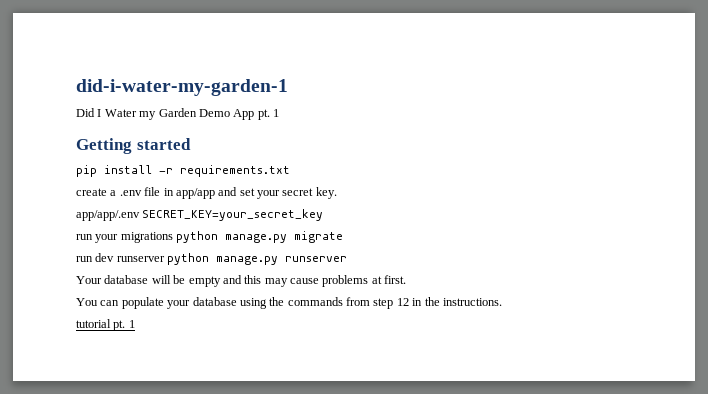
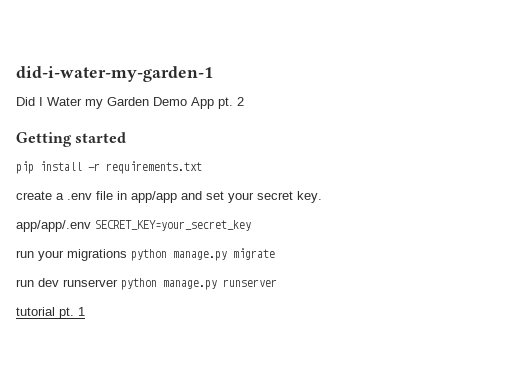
[273,109,279,117] 1 -> [237,97,244,106] 2
[76,275,407,287] [76,297,502,309] // Your database will be empty and this may cause problems at first. // You can populate your database using the commands from step 12 in the instructions. -> (277, 283) none

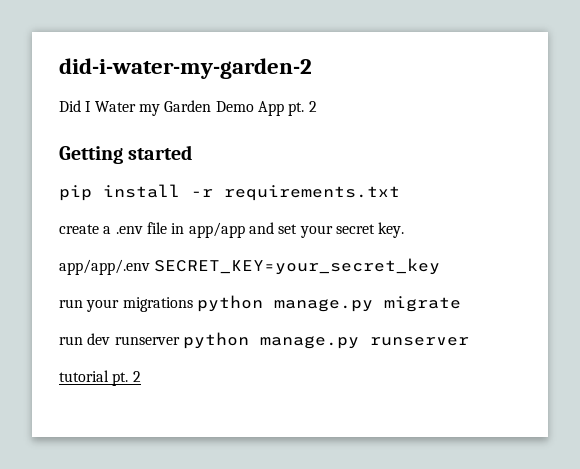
[16,66,213,82] did-i-water-my-garden-1 -> [59,58,312,79] did-i-water-my-garden-2
[78,307,85,316] 1 -> [132,371,141,382] 2

